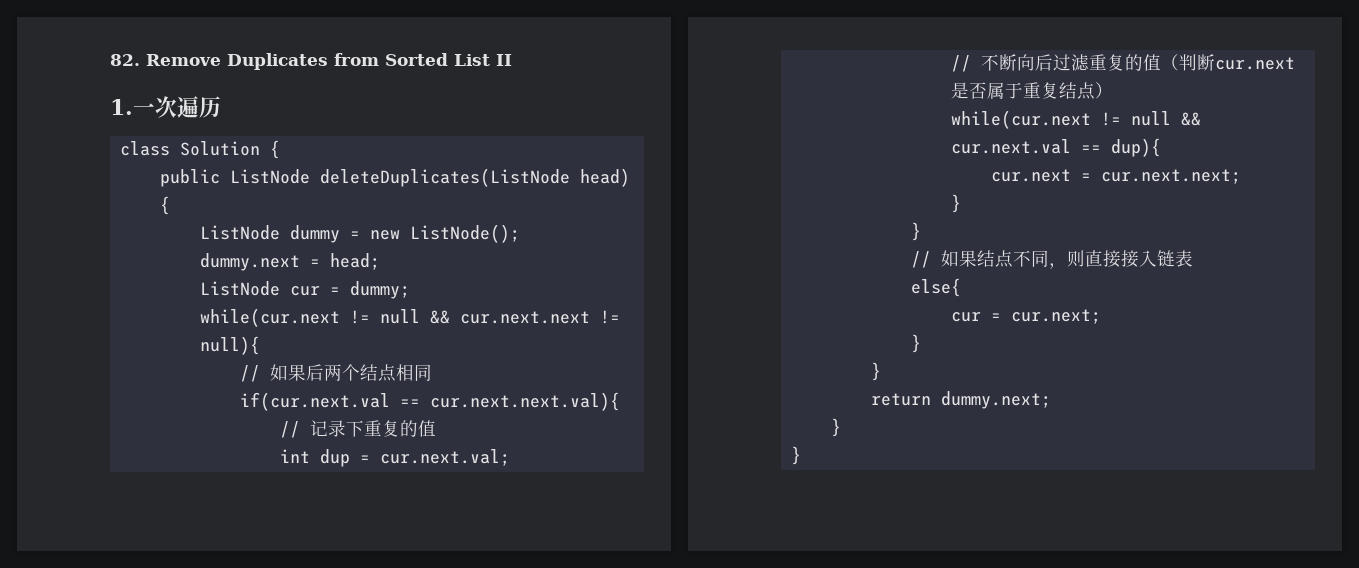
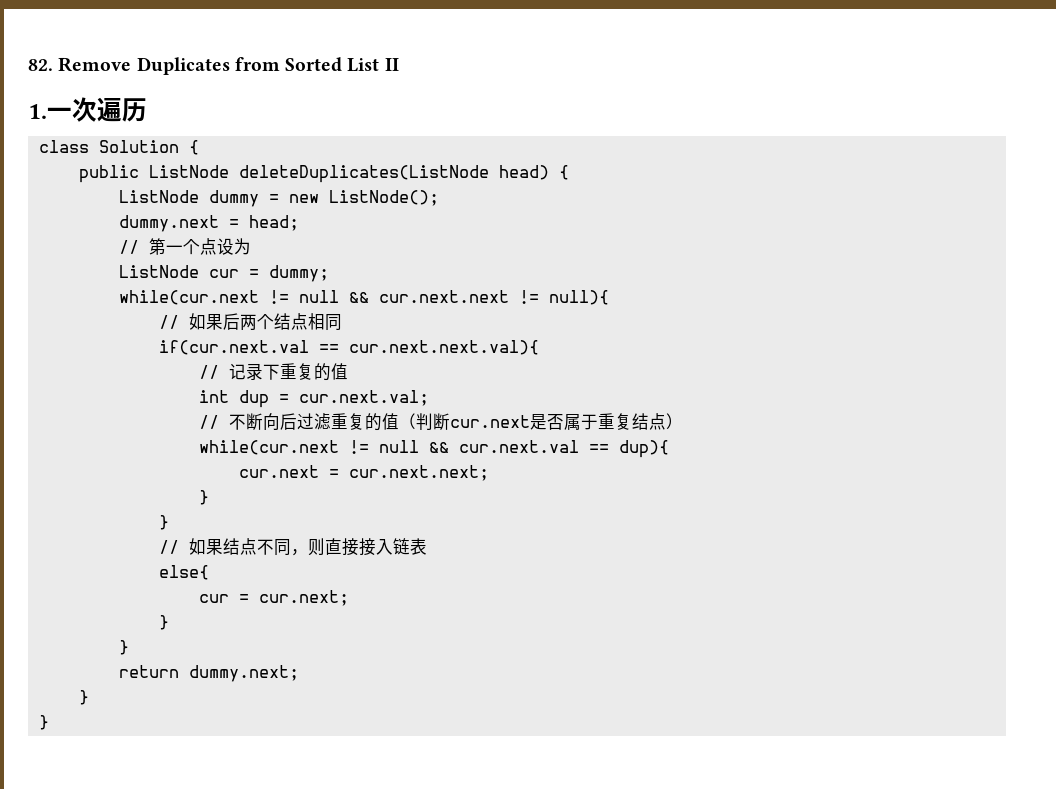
(381, 261) none -> [118,238,251,255] // // 第一个点设为

